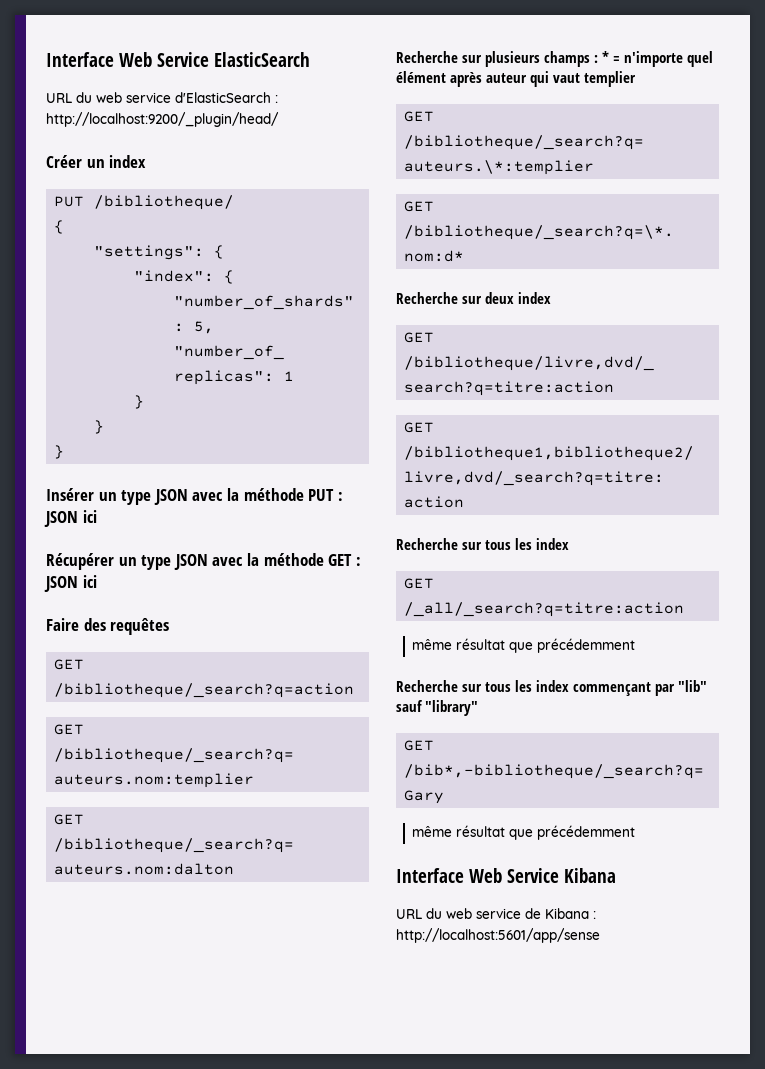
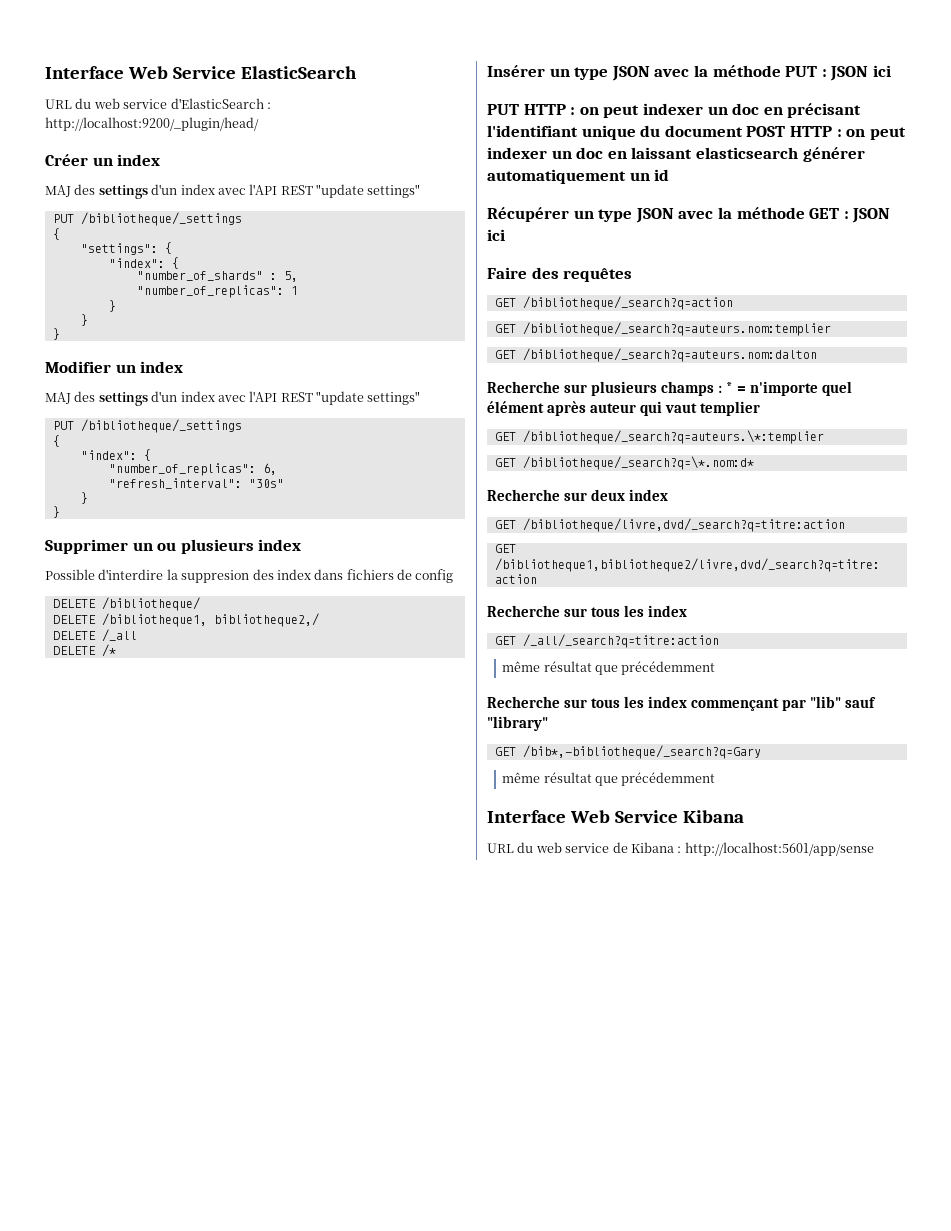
[54,195,235,210] // PUT /bibliotheque/ -> [45,184,421,199] [52,212,242,226] // MAJ des settings d'un index avec l'API REST "update settings" // PUT /bibliotheque/_settings
(65, 452) none -> [45,361,184,373] [45,391,421,406] [52,419,242,433] [52,435,60,447] [80,449,151,461] [108,463,277,476] [108,478,284,489] [80,492,88,504] [52,506,60,518] [45,539,302,554] [45,569,454,583] [52,597,200,611] [52,613,319,627] [52,629,137,642] [52,644,116,657] // Modifier un index // MAJ des settings d'un index avec l'API REST "update settings" // PUT /bibliotheque/_settings // { // "index": { // "number_of_replicas": 6, // "refresh_interval": "30s" // } // } // Supprimer un ou plusieurs index // Possible d'interdire la suppresion des index dans fichiers de config // DELETE /bibliotheque/ // DELETE /bibliotheque1, bibliotheque2,/ // DELETE /_all // DELETE /*
(97, 516) none -> [487,103,862,118] [487,125,906,140] [487,147,865,162] [487,169,670,184] // PUT HTTP : on peut indexer un doc en précisant l'identifiant unique du document POST HTTP : on peut indexer un doc en laissant elasticsearch générer automatiquement un id

